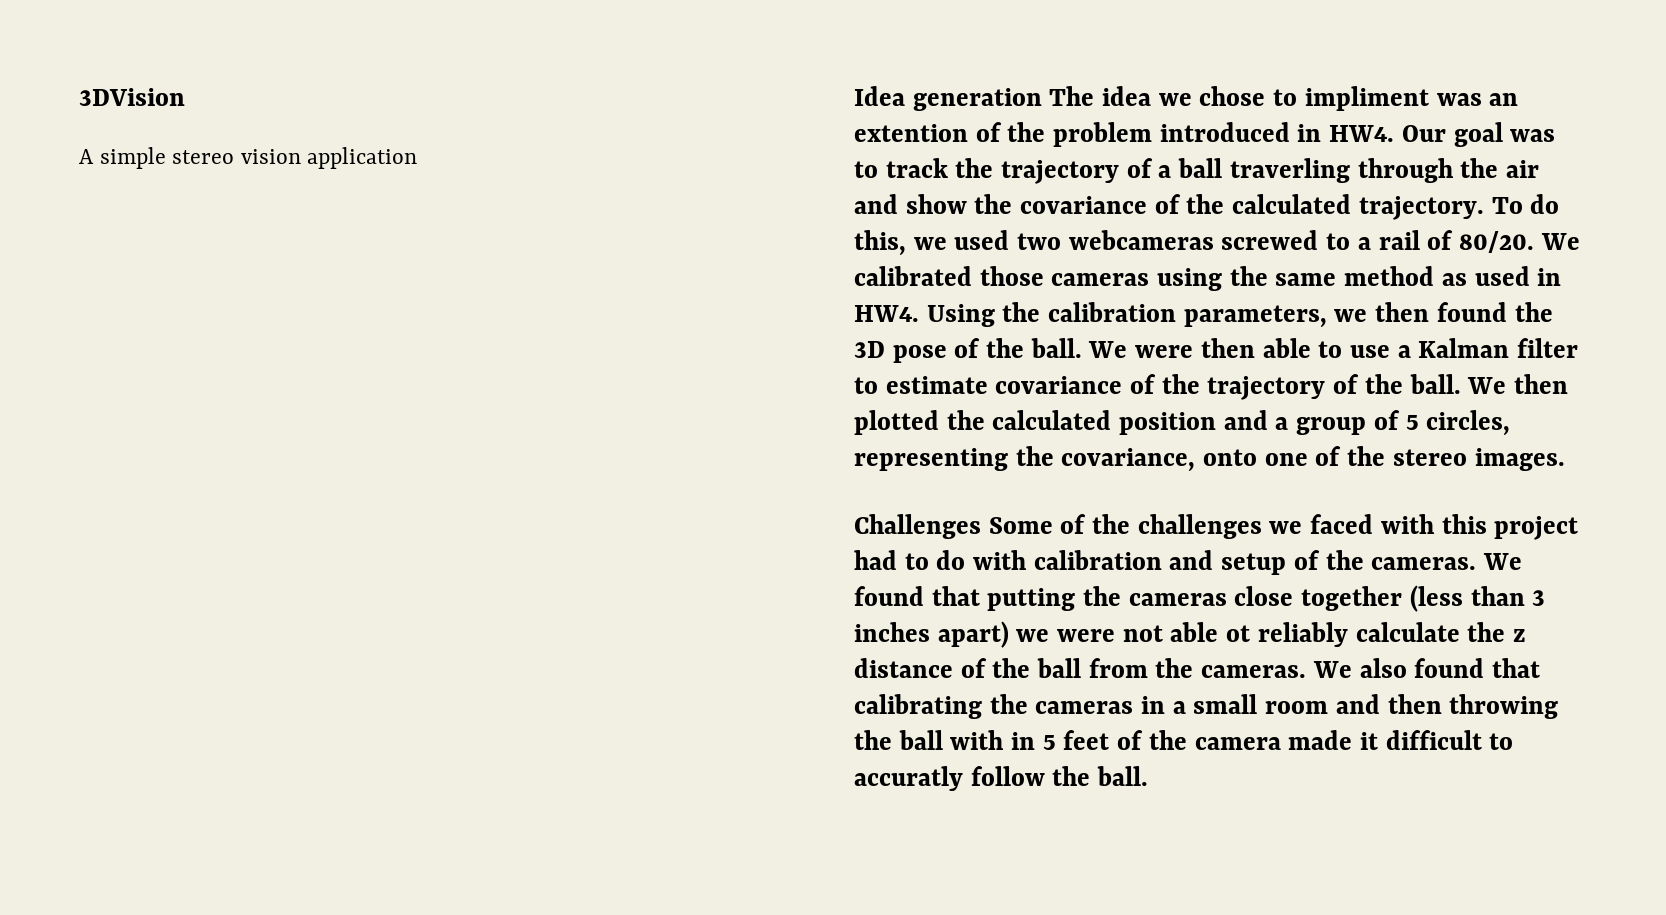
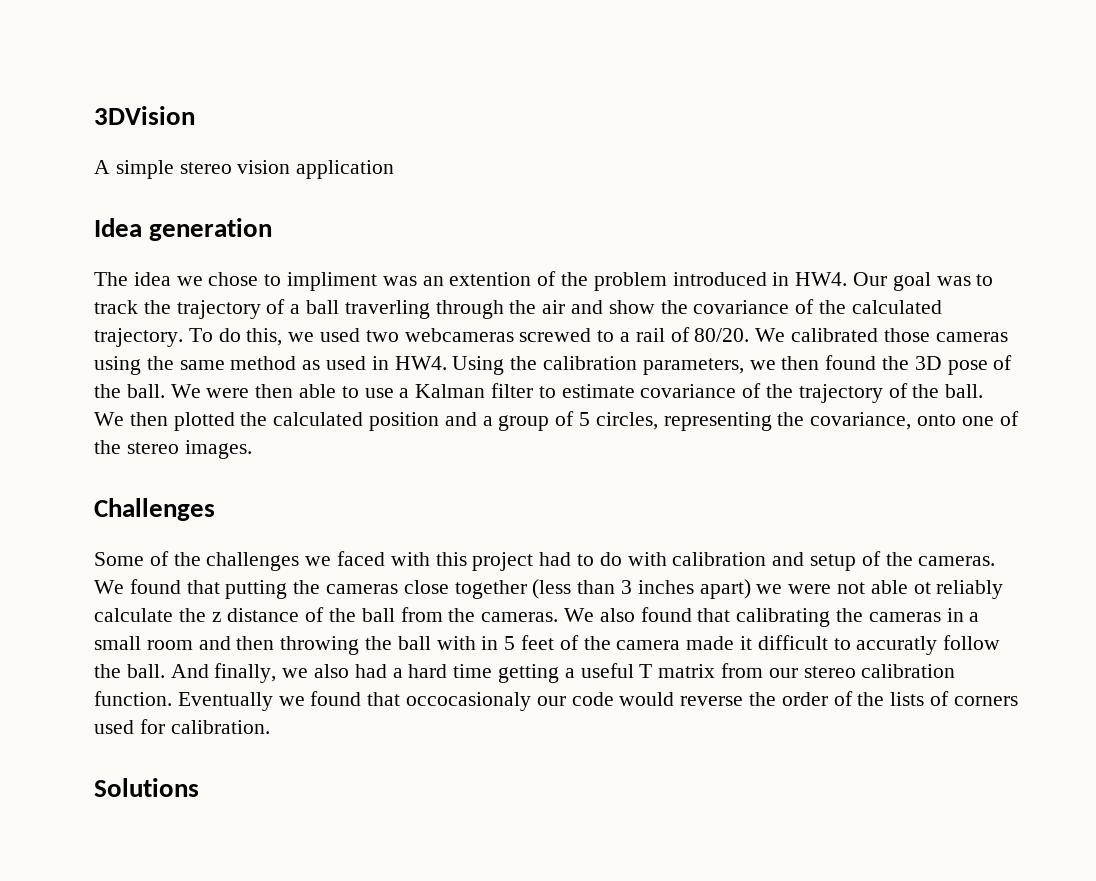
(1042, 99) none -> (273, 229) //
(981, 526) none -> (215, 509) //
(1149, 776) none -> [170,663,956,683] [94,691,1018,711] [94,719,270,734] [94,778,199,797] And finally, we also had a hard time getting a useful T matrix from our stereo calibration function. Eventually we found that occocasionaly our code would reverse the order of the lists of corners used for calibration. // Solutions

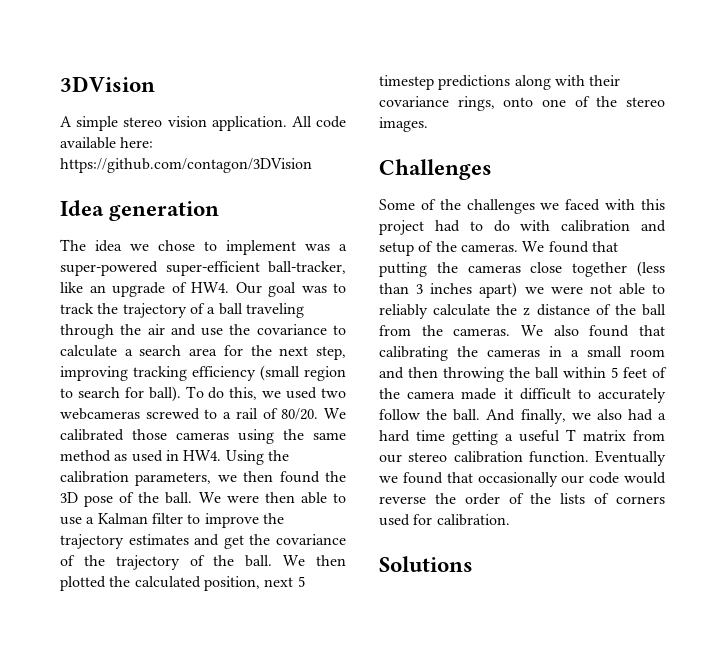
[296,160,395,179] application -> [211,116,346,131] [60,137,154,149] [60,158,312,173] application. All code available here: https://github.com/contagon/3DVision
[287,271,790,291] impliment was an extention of the problem introduced in -> [226,240,347,255] [60,261,346,276] [60,282,187,297] implement was a super-powered super-efficient ball-tracker, like an upgrade of
[344,300,430,319] traverling -> [245,303,304,318] traveling
[608,299,942,314] [94,328,183,347] show the covariance of the calculated trajectory. -> [201,324,346,336] [60,345,346,360] [60,365,346,381] [60,386,181,402] use the covariance to calculate a search area for the next step, improving tracking efficiency (small region to search for ball).
[561,384,635,398] estimate -> [204,513,284,528] [60,534,271,549] improve the trajectory estimates and get the
[369,411,912,431] position and a group of 5 circles, representing the covariance, -> [203,576,305,591] [379,75,621,90] [379,96,495,111] position, next 5 timestep predictions along with their covariance rings,
[913,582,931,594] ot -> [652,284,665,294] to
[436,636,499,650] with in -> [563,367,606,378] within
[856,636,938,655] accuratly -> [598,388,666,403] accurately
[406,692,532,711] occocasionaly -> [477,472,558,487] occasionally

